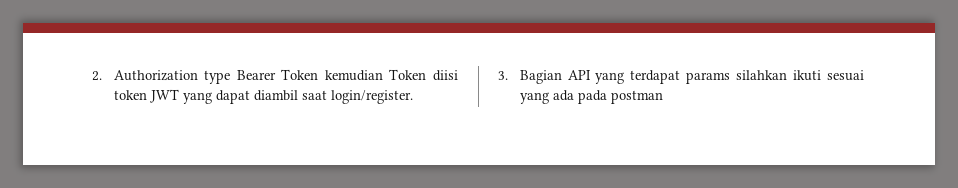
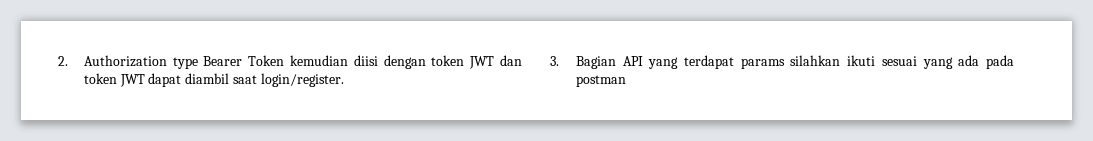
[389,69,458,81] [113,89,212,104] Token diisi token JWT yang -> [353,55,522,69] [83,73,145,87] diisi dengan token JWT dan token JWT

